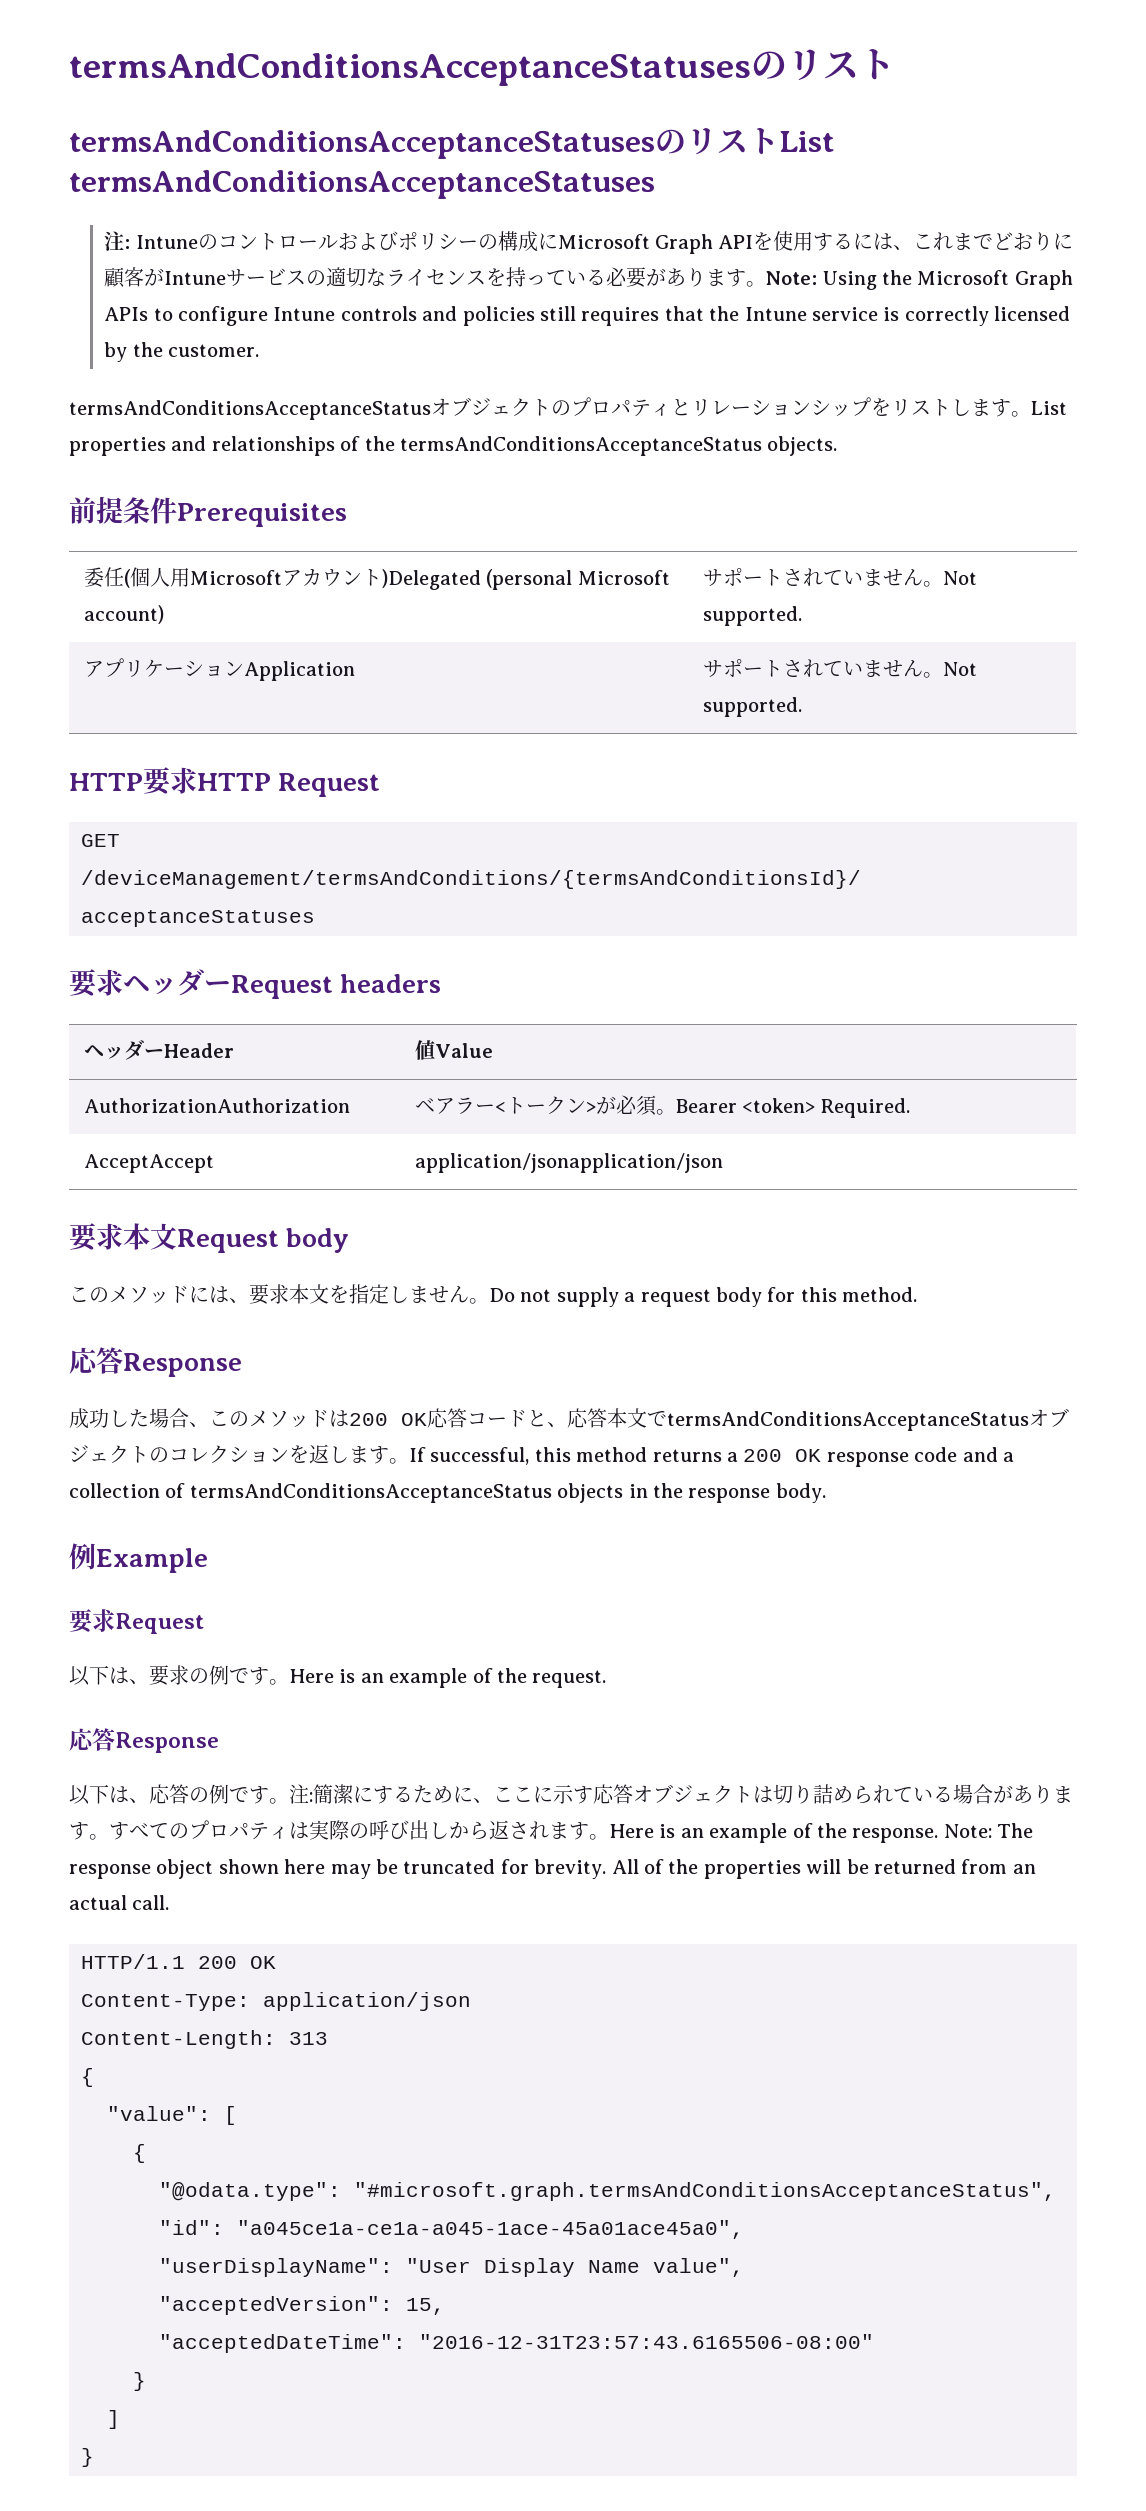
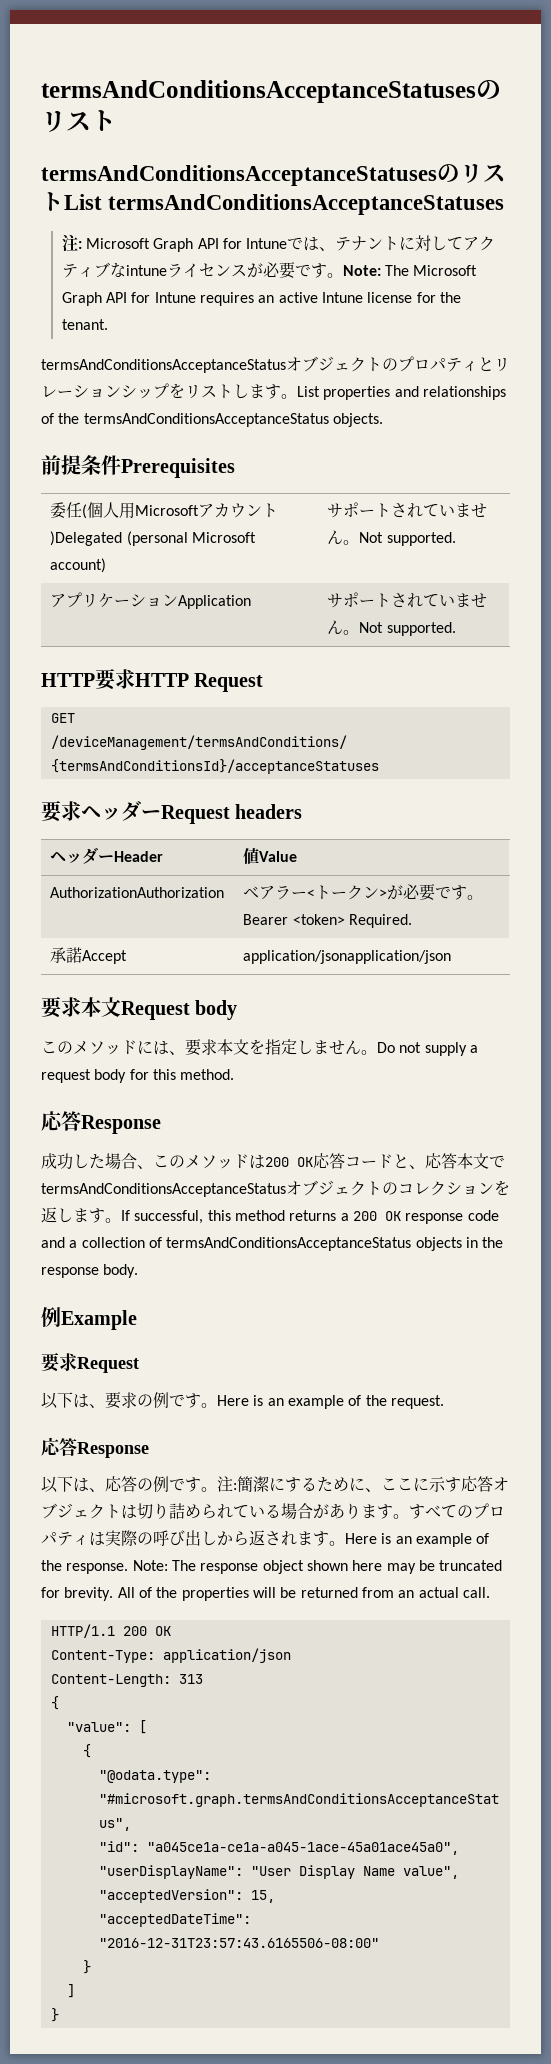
[135,231,1074,254] [104,267,1073,290] [104,306,1071,326] [104,342,260,362] Intuneのコントロールおよびポリシーの構成にMicrosoft Graph APIを使用するには、これまでどおりに顧客がIntuneサービスの適切なライセンスを持っている必要があります。Note: Using the Microsoft Graph APIs to configure Intune controls and policies still requires that the Intune service is correctly licensed by the customer. -> [86,235,496,252] [61,262,478,279] [61,292,462,306] [61,319,108,330] Microsoft Graph API for Intuneでは、テナントに対してアクティブなintuneライセンスが必要です。Note: The Microsoft Graph API for Intune requires an active Intune license for the tenant.
[635,1095,656,1116] 須 -> [419,884,468,901] 要です
[83,1154,214,1173] AcceptAccept -> [50,947,128,964] 承諾Accept

